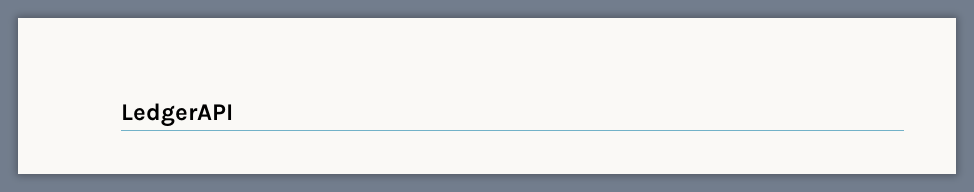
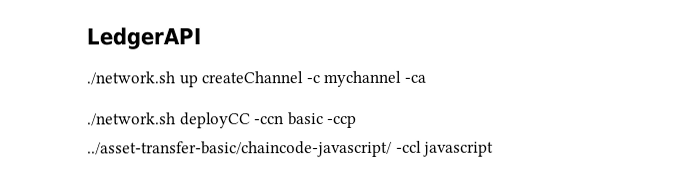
(233, 115) none -> [86,70,426,88] [87,112,358,129] [87,140,495,158] // ./network.sh up createChannel -c mychannel -ca // ./network.sh deployCC -ccn basic -ccp ../asset-transfer-basic/chaincode-javascript/ -ccl javascript

